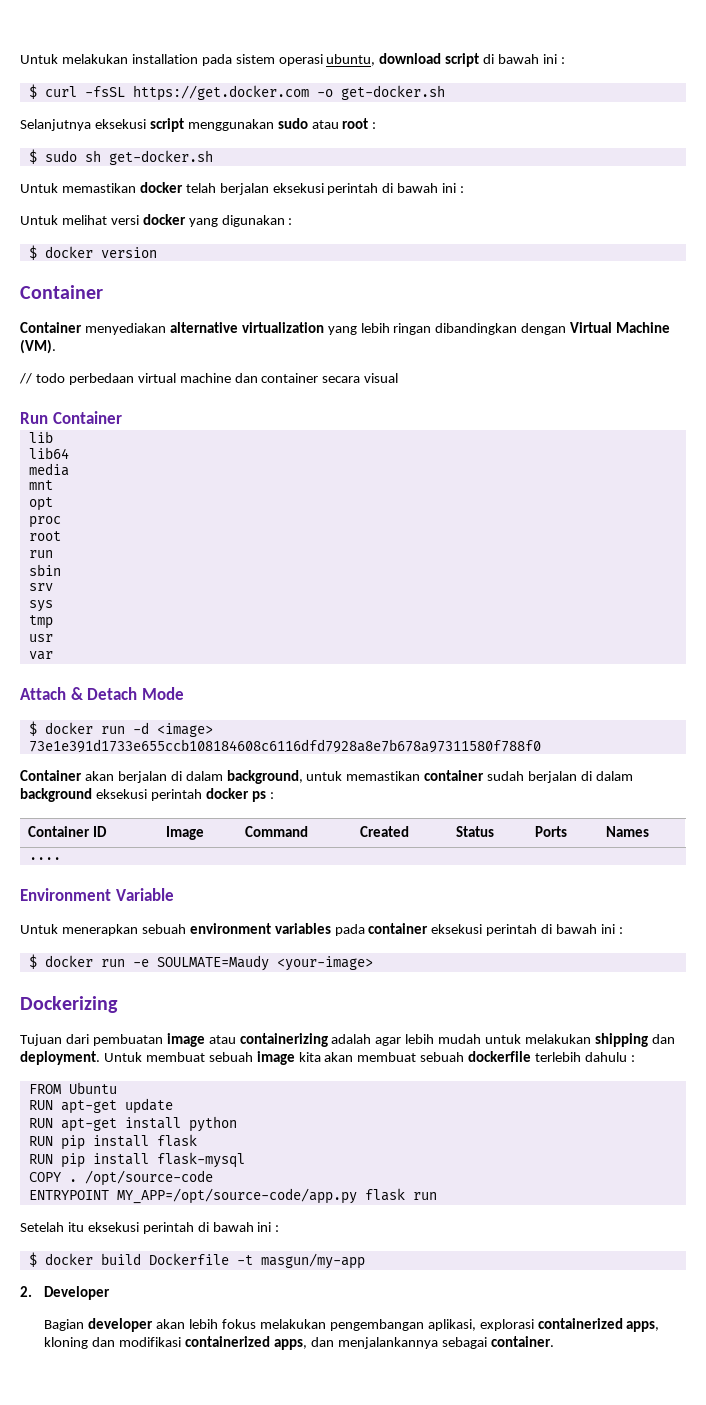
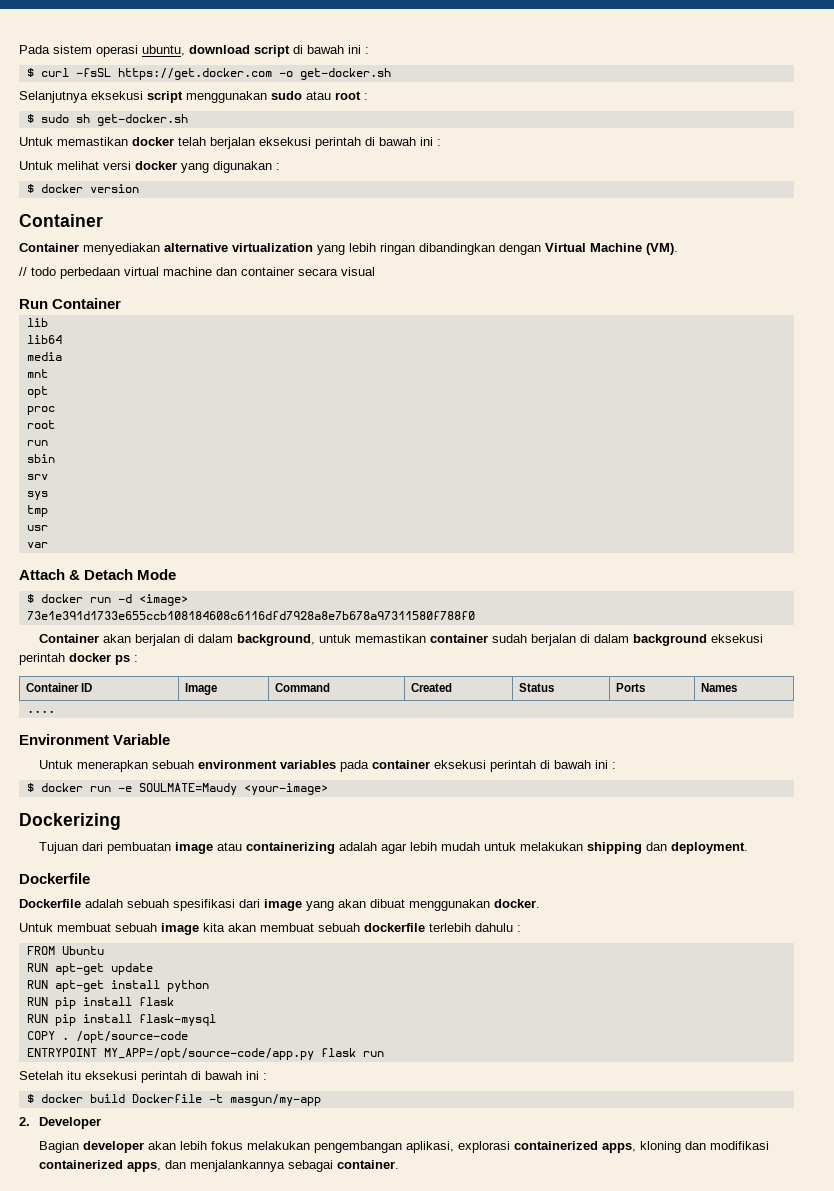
[20,54,232,66] Untuk melakukan installation pada -> [19,45,50,54] Pada
(100, 1058) none -> [19,873,90,884] [19,899,540,911] // Dockerfile // Dockerfile adalah sebuah spesifikasi dari image yang akan dibuat menggunakan docker. //

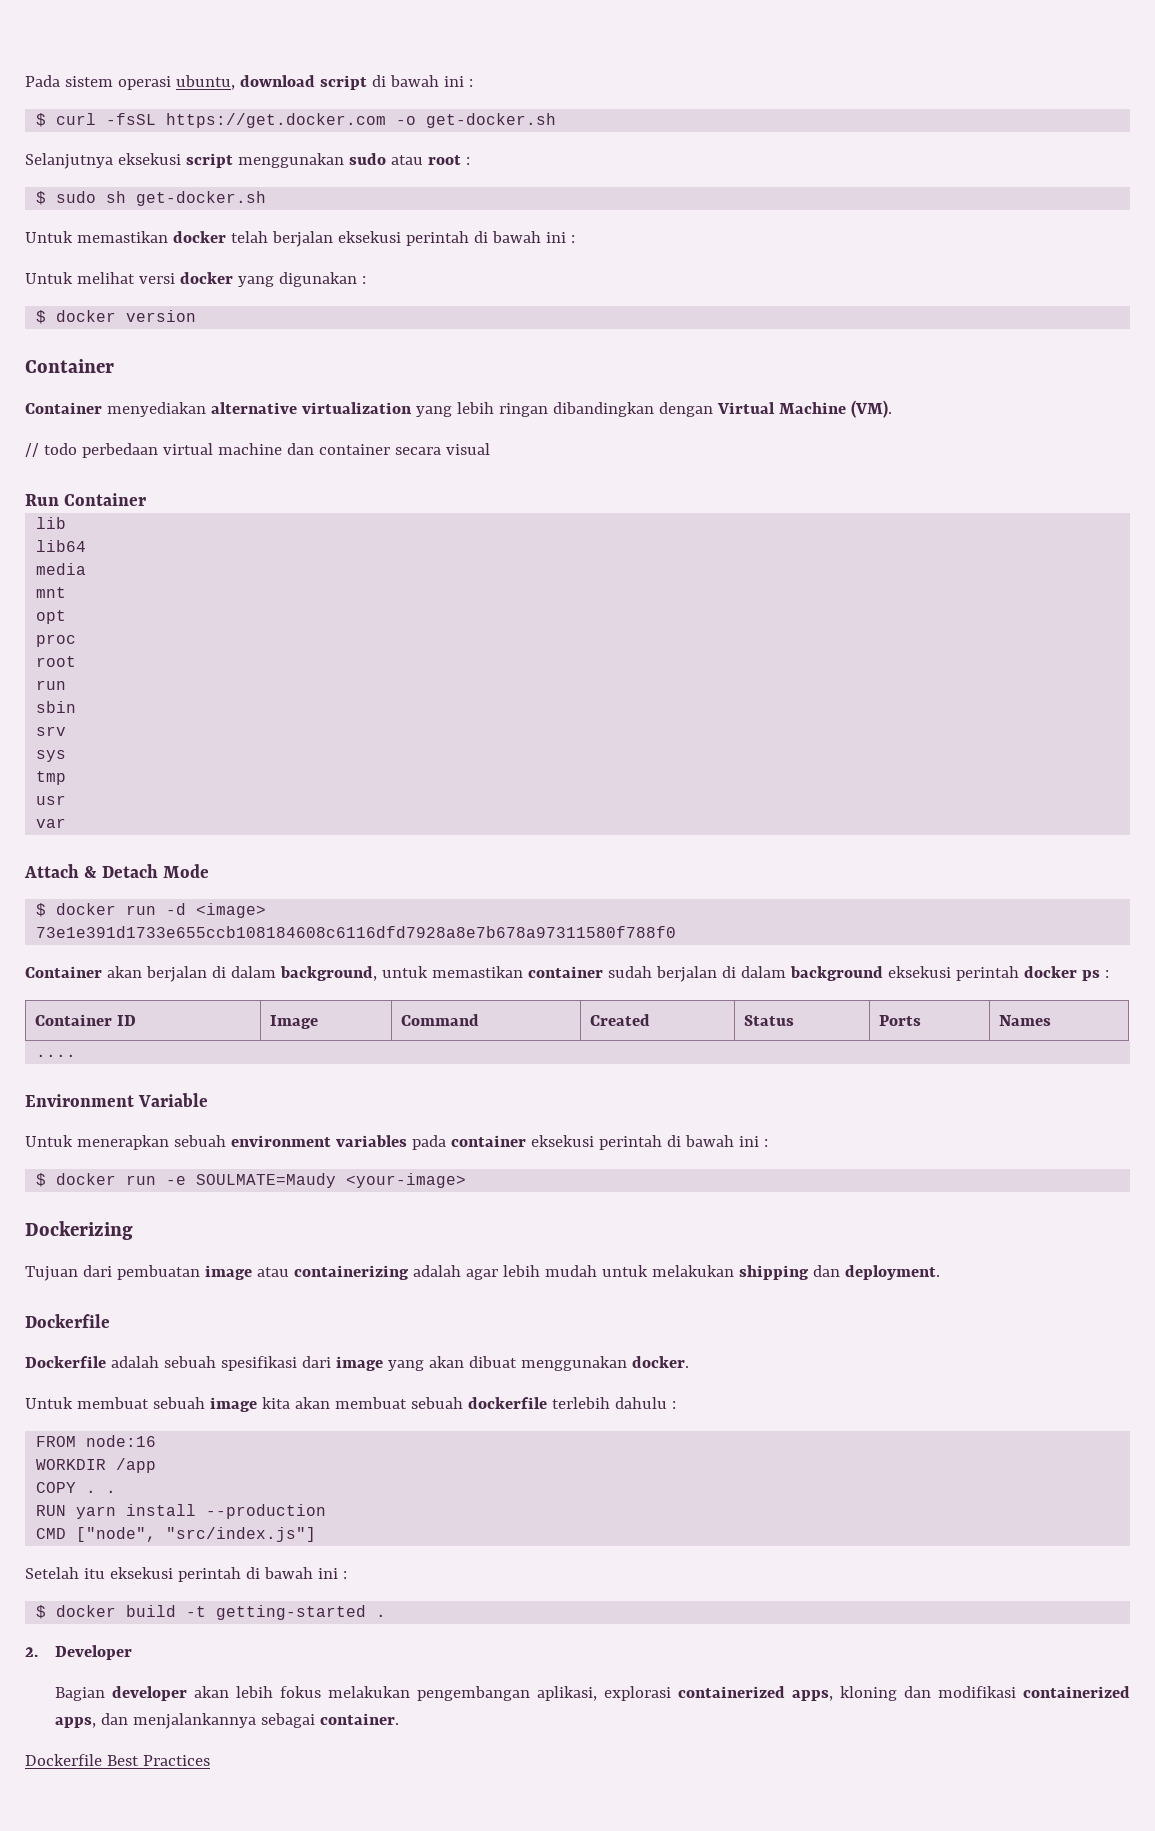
[61,946,104,955] [26,963,153,975] [26,980,209,992] [26,997,174,1009] [26,1014,216,1026] [26,1031,188,1043] [26,1048,384,1060] Ubuntu // RUN apt-get update // RUN apt-get install python // RUN pip install flask // RUN pip install flask-mysql // COPY . /opt/source-code // ENTRYPOINT MY_APP=/opt/source-code/app.py flask run -> [86,1435,157,1447] [36,1458,157,1473] [36,1482,117,1493] [36,1504,327,1519] [36,1527,317,1542] node:16 // WORKDIR /app // COPY . . // RUN yarn install --production // CMD ["node", "src/index.js"]
[131,1094,321,1106] Dockerfile -t masgun/my-app -> [186,1605,387,1620] -t getting-started .
(399, 1164) none -> [25,1754,210,1766] // Dockerfile Best Practices

